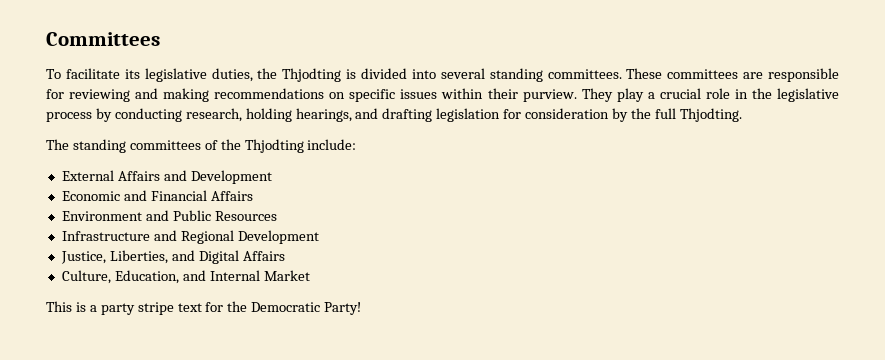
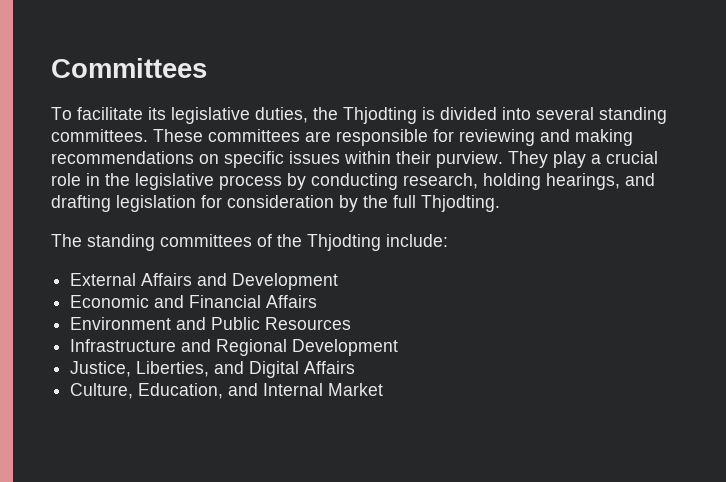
[46,301,362,315] // This is a party stripe text for the Democratic Party! -> (384, 389) none

